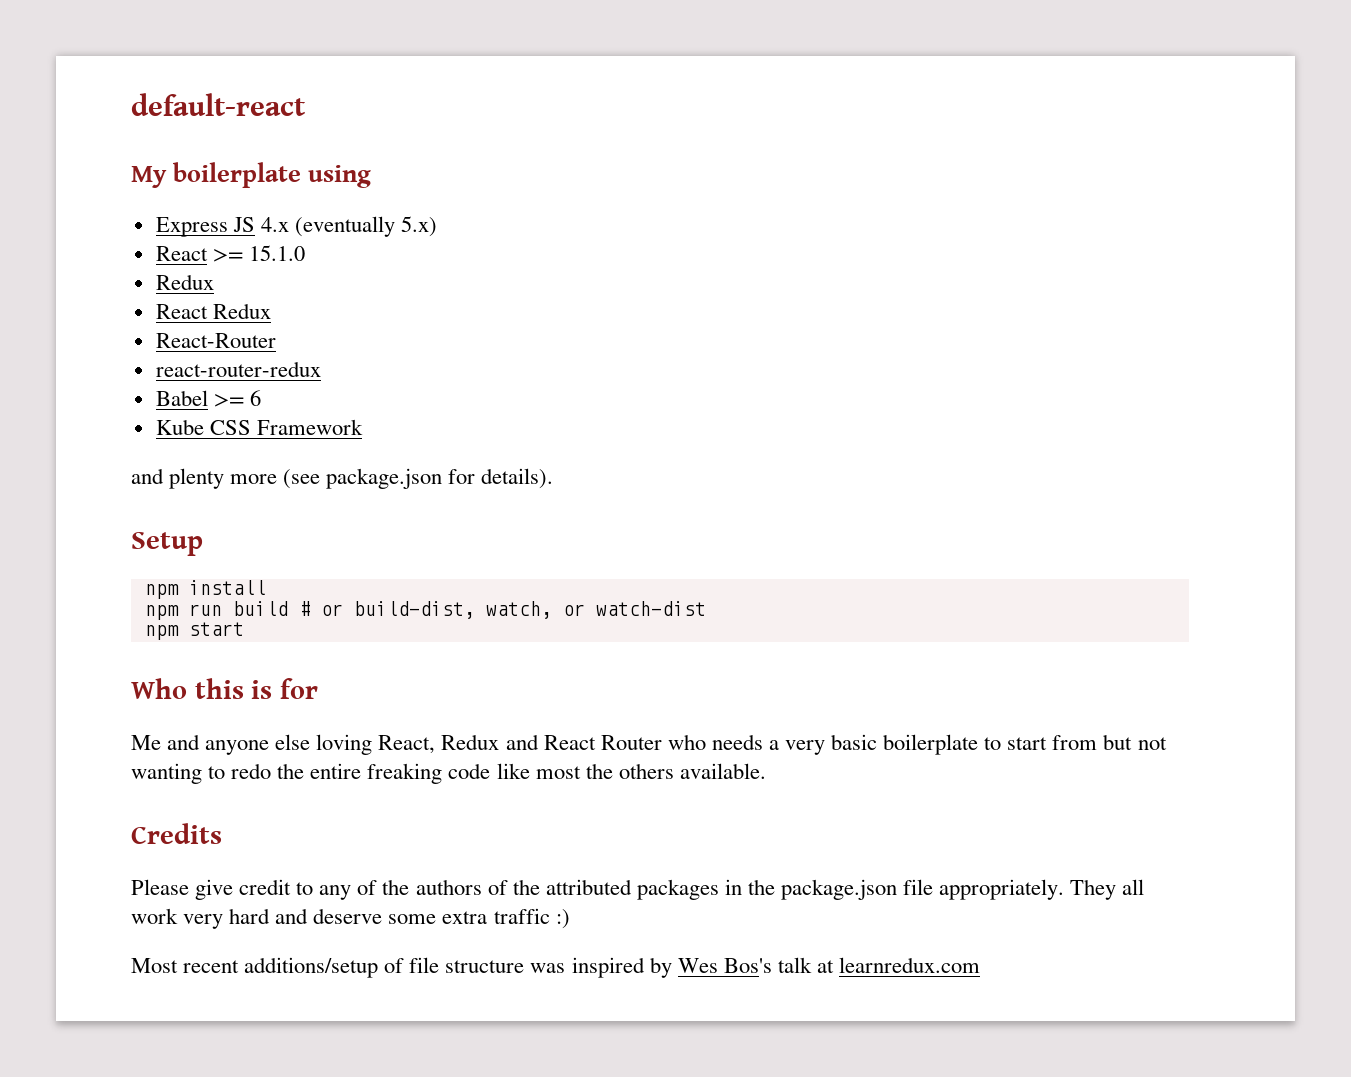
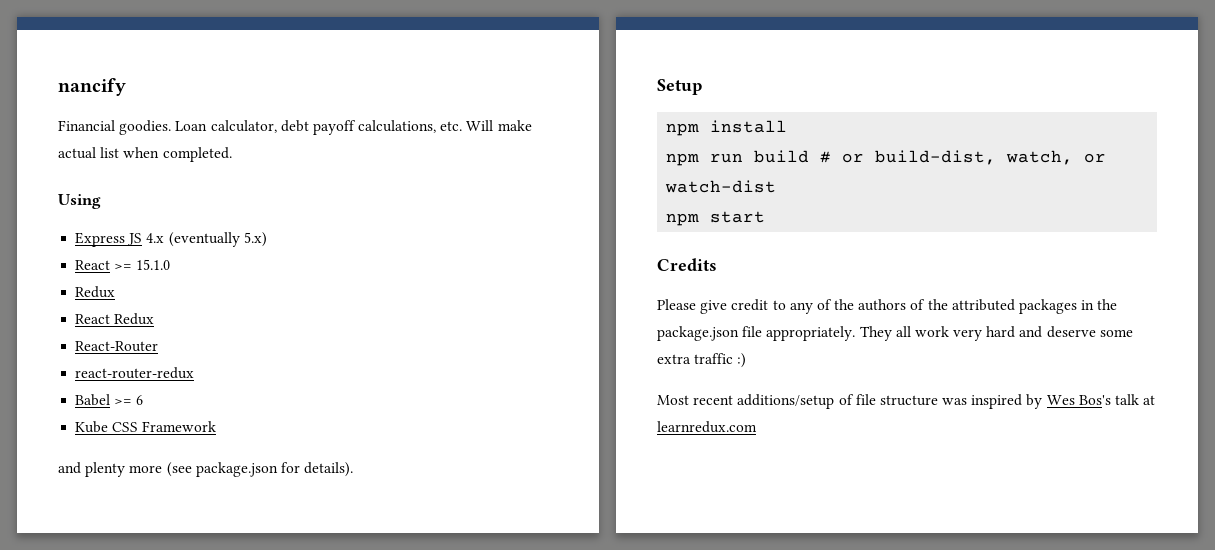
[131,93,306,116] [131,162,372,188] default-react // My boilerplate using -> [58,78,126,96] [58,120,532,135] [58,147,232,162] [58,194,101,209] nancify // Financial goodies. Loan calculator, debt payoff calculations, etc. Will make actual list when completed. // Using
[131,678,318,699] [131,734,1167,755] [131,763,766,784] // Who this is for // Me and anyone else loving React, Redux and React Router who needs a very basic boilerplate to start from but not wanting to redo the entire freaking code like most the others available. -> (766, 217) none

